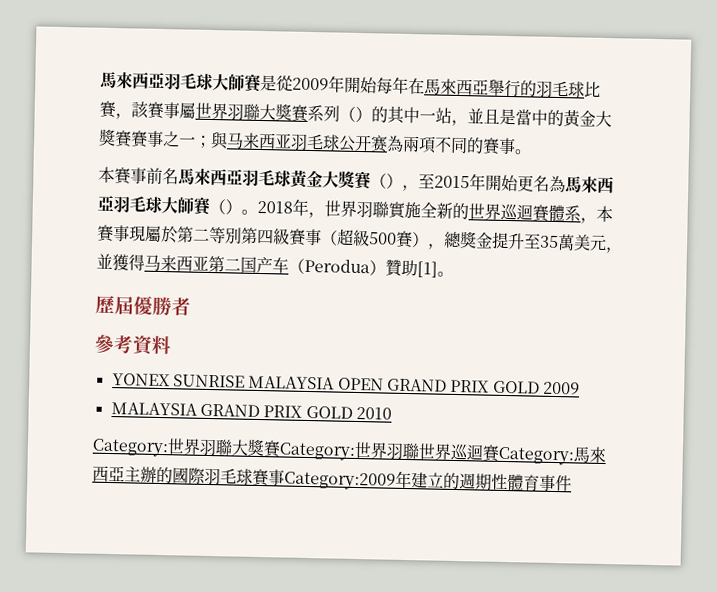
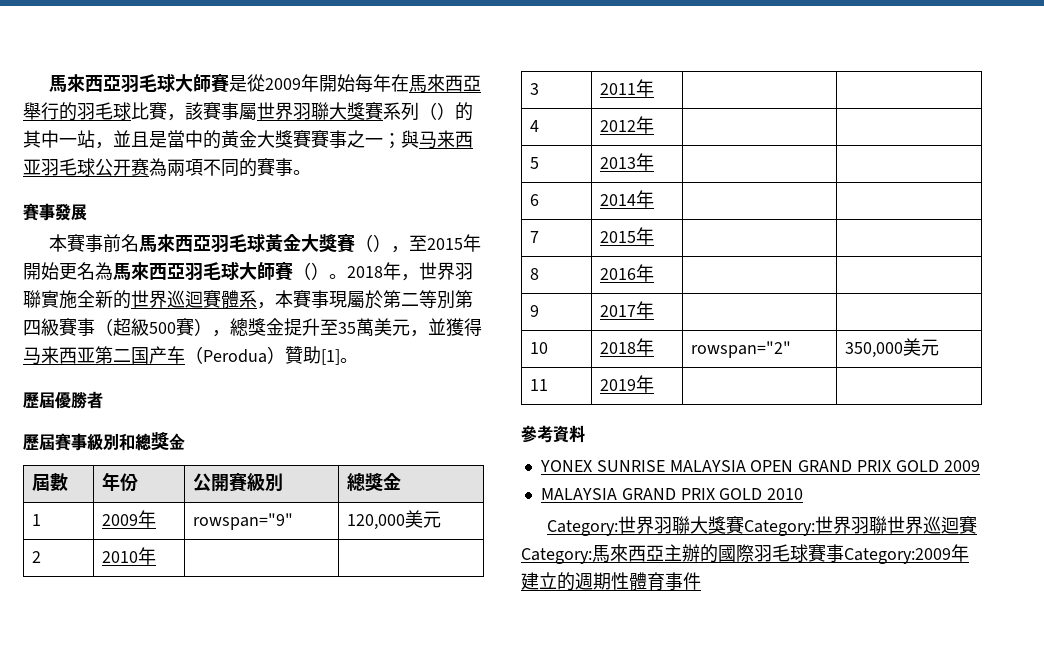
(532, 152) none -> [23,203,87,221] // 賽事發展
(191, 306) none -> [23,432,185,451] [32,473,69,491] [102,472,139,492] [193,473,284,492] [347,472,402,492] [32,514,42,526] [102,510,157,528] [193,513,294,530] [347,510,442,530] [32,551,42,563] [102,547,157,565] [530,83,540,95] [600,79,655,97] [530,120,540,132] [600,116,655,134] [530,157,540,169] [600,153,655,171] [530,194,540,206] [600,190,655,208] [530,231,540,243] [600,227,655,245] [530,268,540,280] [600,264,655,282] [530,305,540,317] [600,301,655,319] [530,342,549,354] [600,338,655,356] [691,341,792,358] [845,338,940,358] [530,379,549,391] [600,375,655,393] // 歷屆賽事級別和總獎金 // 屆數 | 年份 | 公開賽級別 | 總獎金 // 1 | 2009年 | rowspan="9" | 120,000美元 // 2 | 2010年 | | // 3 | 2011年 | | // 4 | 2012年 | | // 5 | 2013年 | | // 6 | 2014年 | | // 7 | 2015年 | | // 8 | 2016年 | | // 9 | 2017年 | | // 10 | 2018年 | rowspan="2" | 350,000美元 // 11 | 2019年 | |

